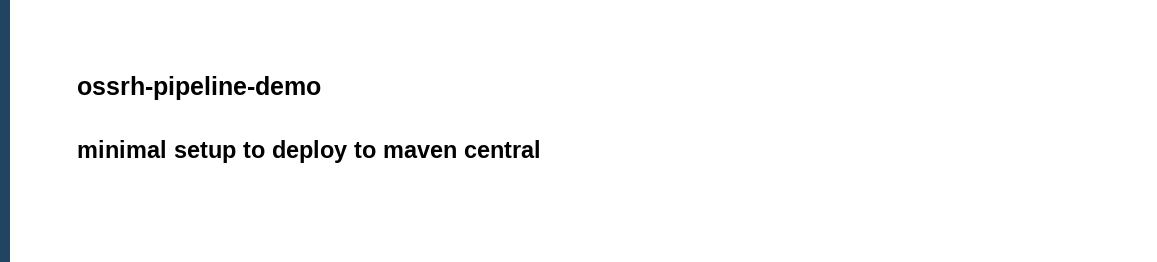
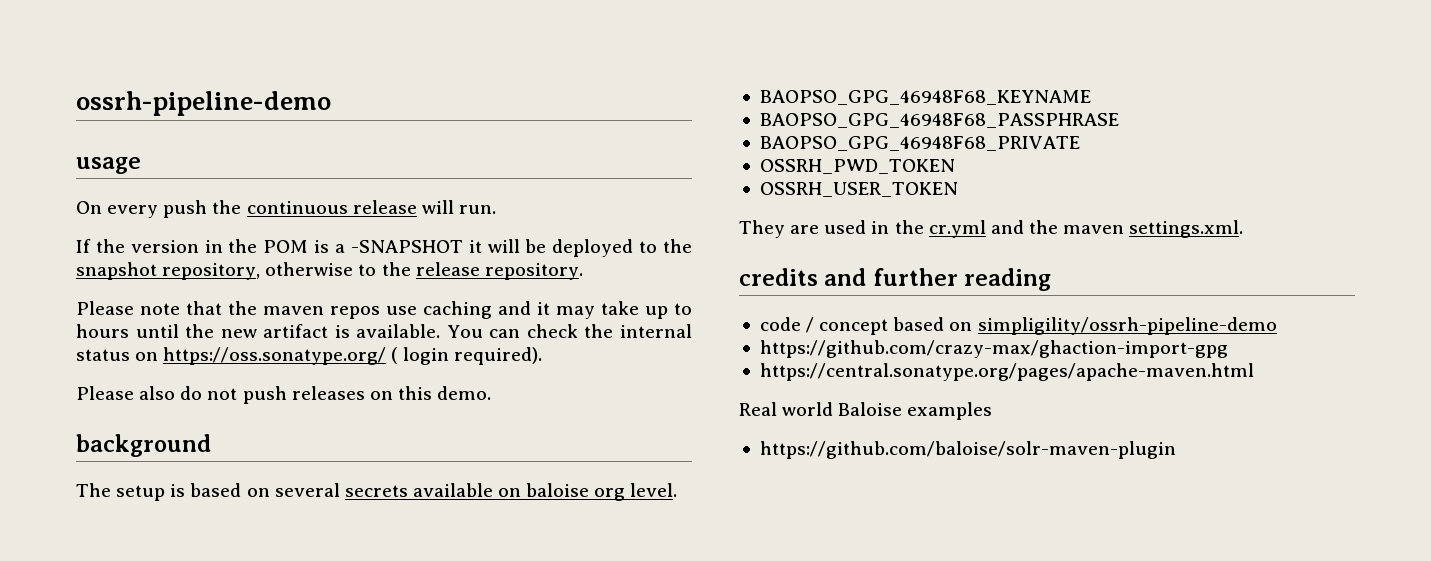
[77,140,541,163] minimal setup to deploy to maven central -> [76,157,141,174] [76,200,496,218] [76,239,692,257] [76,262,583,280] [76,301,692,319] [76,324,692,338] [76,347,542,365] [76,386,492,404] [76,434,211,457] [76,483,678,501] [759,90,1091,105] [759,113,1119,128] [759,136,1080,151] [759,159,955,174] [759,182,958,197] [739,220,1244,238] [739,268,1052,291] [759,317,1277,335] [759,340,1228,358] [759,363,1254,381] [739,402,993,420] [759,441,1176,459] usage // On every push the continuous release will run. // If the version in the POM is a -SNAPSHOT it will be deployed to the snapshot repository, otherwise to the release repository. // Please note that the maven repos use caching and it may take up to hours until the new artifact is available. You can check the internal status on https://oss.sonatype.org/ ( login required). // Please also do not push releases on this demo. // background // The setup is based on several secrets available on baloise org level. // BAOPSO_GPG_46948F68_KEYNAME // BAOPSO_GPG_46948F68_PASSPHRASE // BAOPSO_GPG_46948F68_PRIVATE // OSSRH_PWD_TOKEN // OSSRH_USER_TOKEN // They are used in the cr.yml and the maven settings.xml. // credits and further reading // code / concept based on simpligility/ossrh-pipeline-demo // https://github.com/crazy-max/ghaction-import-gpg // https://central.sonatype.org/pages/apache-maven.html // Real world Baloise examples // https://github.com/baloise/solr-maven-plugin

